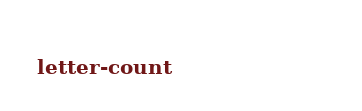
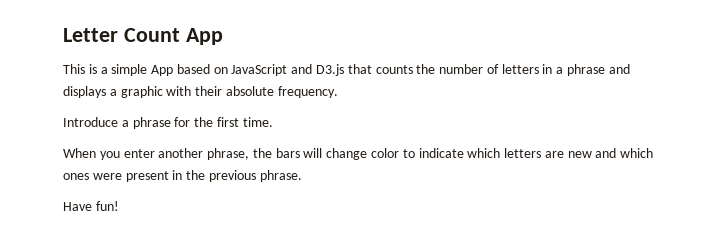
[37,59,173,74] letter-count -> [63,28,223,45] [63,64,630,76] [63,86,338,98] [63,117,273,129] [63,148,654,160] [63,170,302,182] [63,201,119,211] Letter Count App // This is a simple App based on JavaScript and D3.js that counts the number of letters in a phrase and displays a graphic with their absolute frequency. // Introduce a phrase for the first time. // When you enter another phrase, the bars will change color to indicate which letters are new and which ones were present in the previous phrase. // Have fun!

